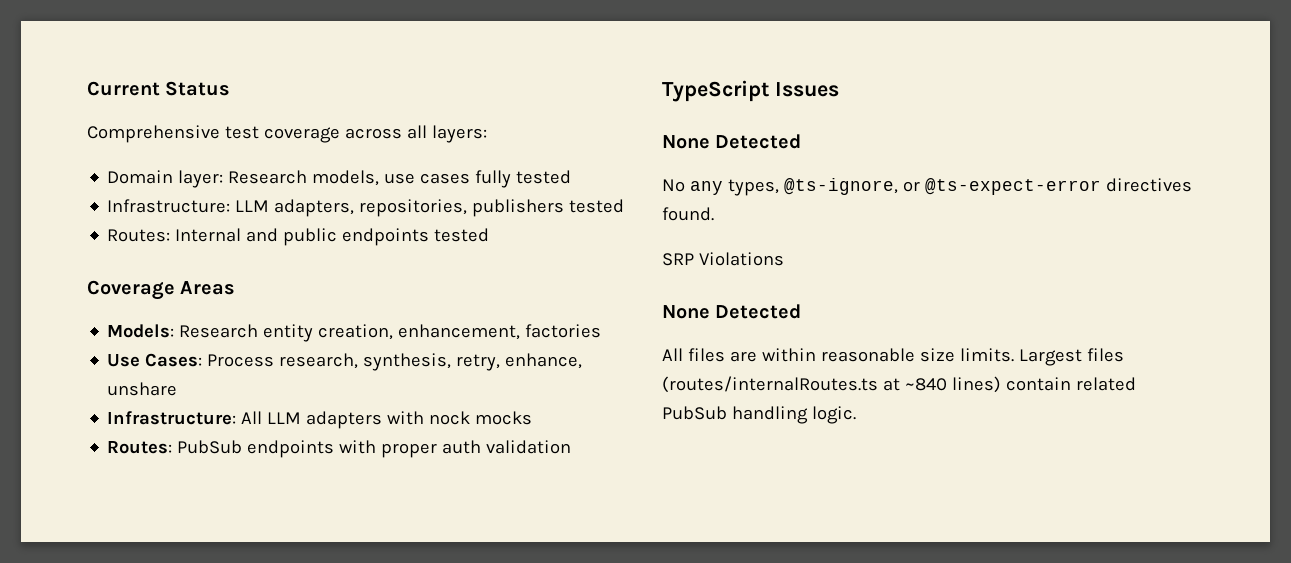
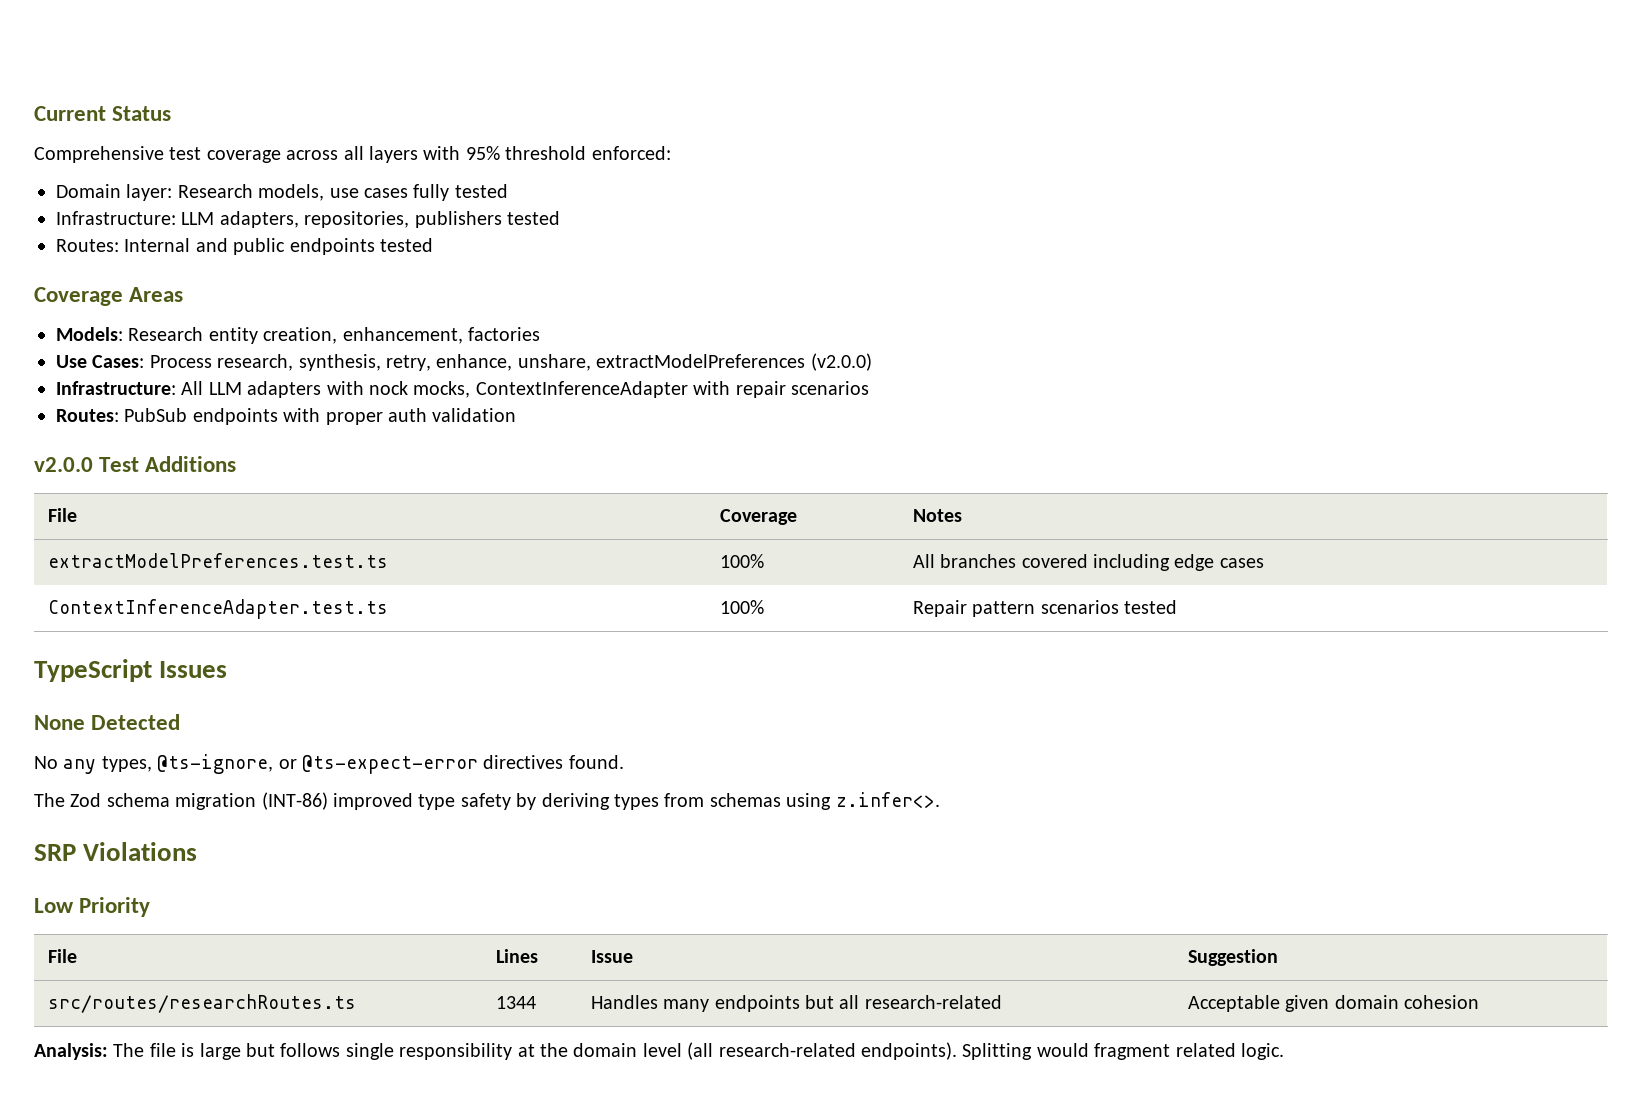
[431,125,487,143] layers: -> [369,146,671,163] layers with 95% threshold enforced:
[107,382,178,396] unshare -> [517,353,872,371] unshare, extractModelPreferences (v2.0.0)
[475,411,533,425] mocks -> [413,381,869,398] mocks, ContextInferenceAdapter with repair scenarios
(572, 447) none -> [34,456,237,472] [47,508,77,522] [719,509,797,525] [912,509,962,522] [47,553,388,568] [719,554,764,568] [912,554,1264,571] [47,599,388,619] [719,600,764,614] [912,600,1178,617] // v2.0.0 Test Additions // File | Coverage | Notes // extractModelPreferences.test.ts | 100% | All branches covered including edge cases // ContextInferenceAdapter.test.ts | 100% | Repair pattern scenarios tested
[662,252,784,266] [662,304,802,319] [662,348,1124,366] [662,376,1136,393] [662,406,808,424] SRP Violations // None Detected // All files are within reasonable size limits. Largest files (routes/internalRoutes.ts at ~840 lines) contain related PubSub handling -> [34,792,940,810] [34,842,198,861] [34,897,151,917] [47,949,77,963] [495,949,538,963] [590,950,633,963] [1187,949,1278,966] [47,994,356,1013] [495,996,536,1009] [590,995,1002,1012] [1187,995,1480,1012] [34,1042,1236,1060] The Zod schema migration (INT-86) improved type safety by deriving types from schemas using z.infer<>. // SRP Violations // Low Priority // File | Lines | Issue | Suggestion // src/routes/researchRoutes.ts | 1344 | Handles many endpoints but all research-related | Acceptable given domain cohesion // Analysis: The file is large but follows single responsibility at the domain level (all research-related endpoints). Splitting would fragment related

